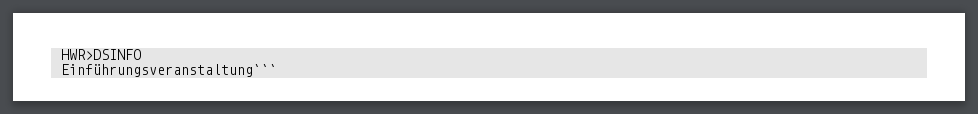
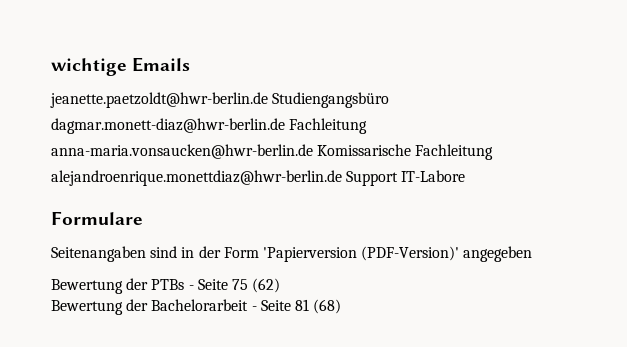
[60,49,141,60] [60,64,277,77] HWR>DSINFO // Einführungsveranstaltung``` -> [51,57,191,76] [50,92,390,108] [51,118,368,134] [51,144,494,160] [51,170,466,186] [51,211,143,225] [51,246,533,262] [51,278,281,294] [51,299,342,315] wichtige Emails // jeanette.paetzoldt@hwr-berlin.de Studiengangsbüro // dagmar.monett-diaz@hwr-berlin.de Fachleitung // anna-maria.vonsaucken@hwr-berlin.de Komissarische Fachleitung // alejandroenrique.monettdiaz@hwr-berlin.de Support IT-Labore // Formulare // Seitenangaben sind in der Form 'Papierversion (PDF-Version)' angegeben // Bewertung der PTBs - Seite 75 (62) // Bewertung der Bachelorarbeit - Seite 81 (68)

